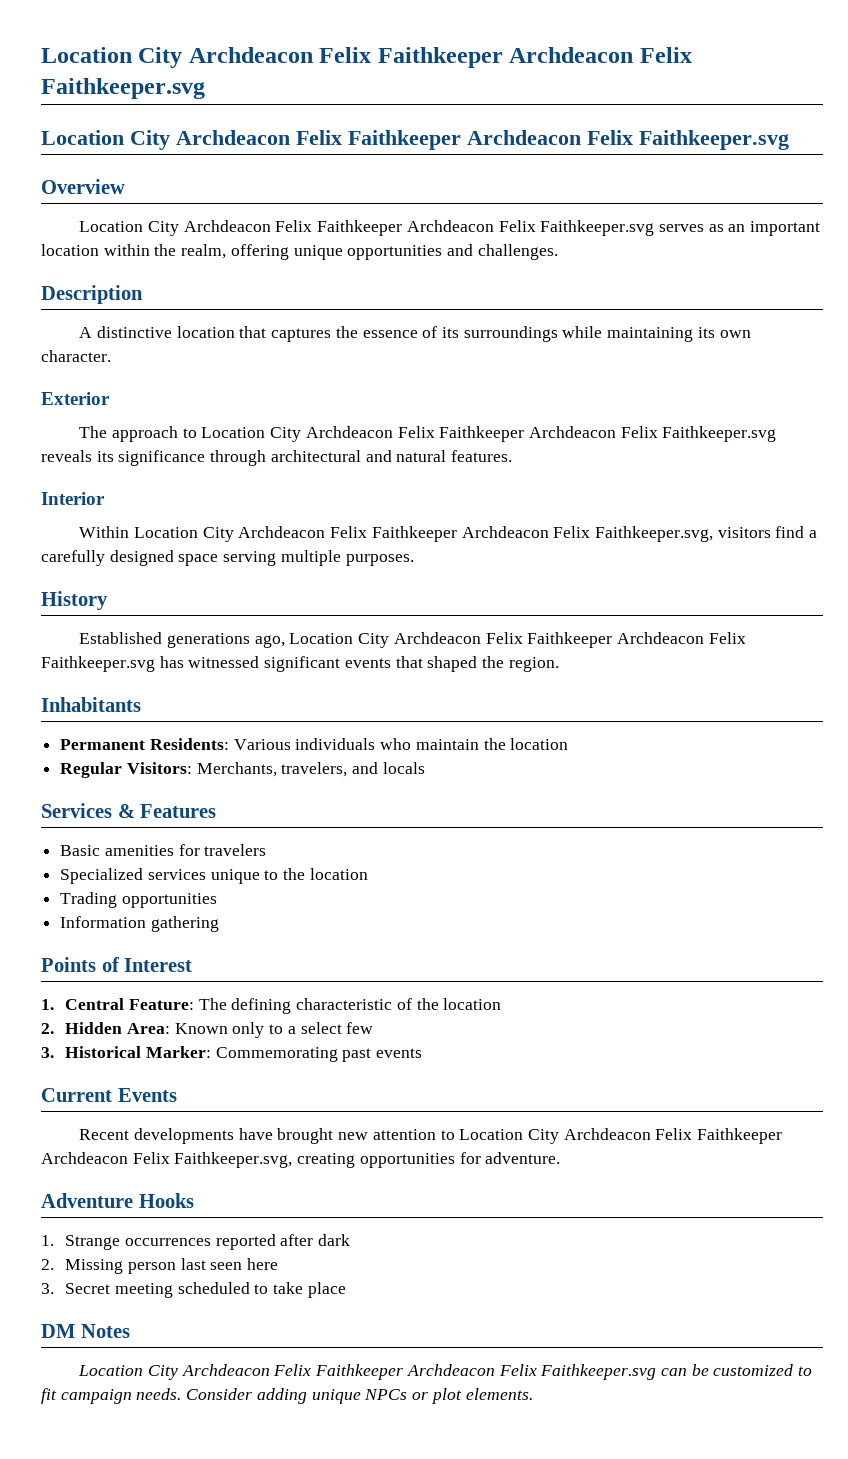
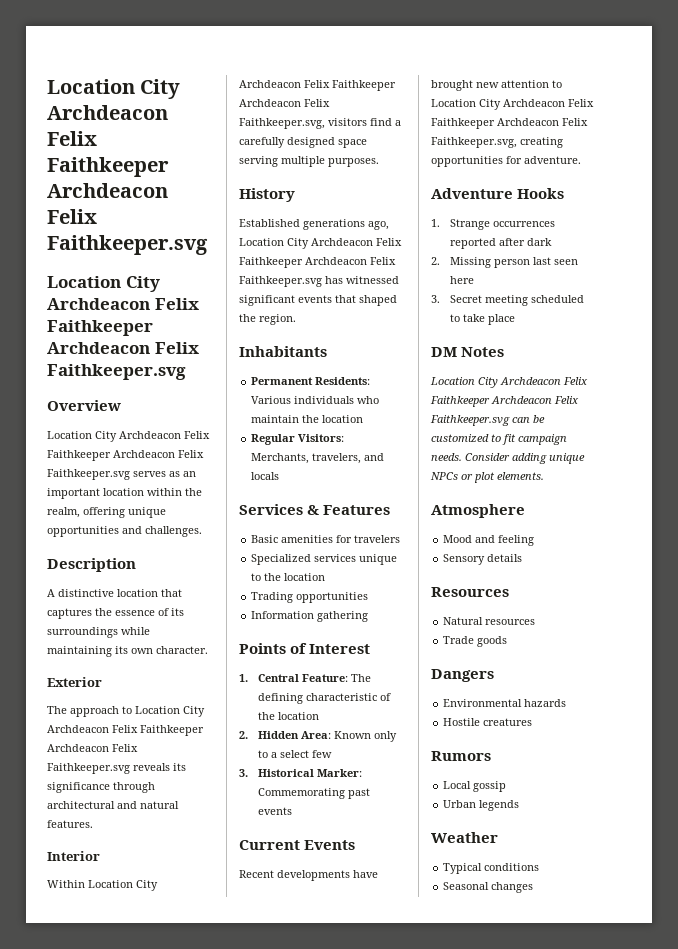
(533, 1394) none -> [431,504,525,518] [443,535,535,546] [443,554,523,565] [431,587,509,597] [443,617,536,625] [443,636,508,647] [431,669,494,682] [443,699,567,707] [443,718,533,726] [431,751,491,761] [443,781,507,792] [443,800,520,811] [431,832,498,843] [443,863,540,874] [443,882,534,893] // Atmosphere // Mood and feeling // Sensory details // Resources // Natural resources // Trade goods // Dangers // Environmental hazards // Hostile creatures // Rumors // Local gossip // Urban legends // Weather // Typical conditions // Seasonal changes

